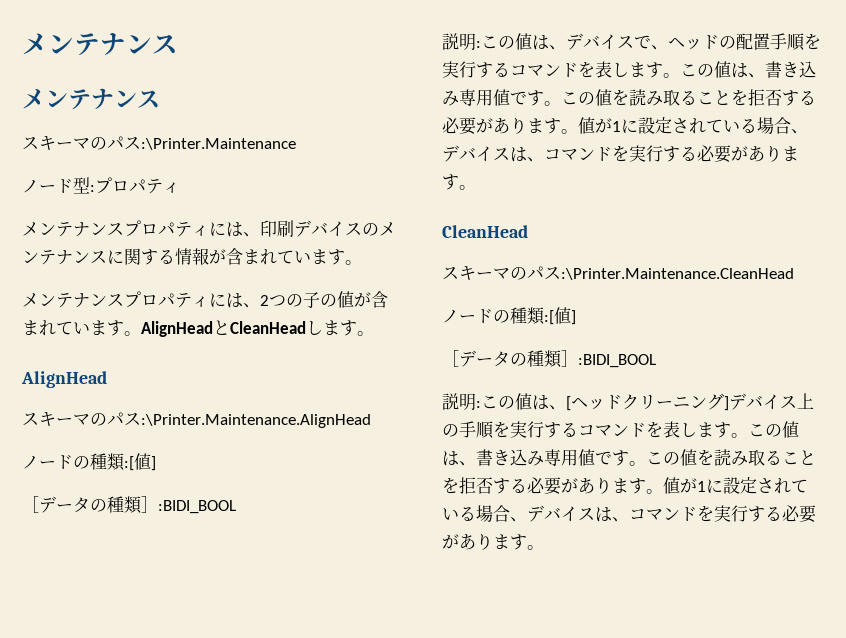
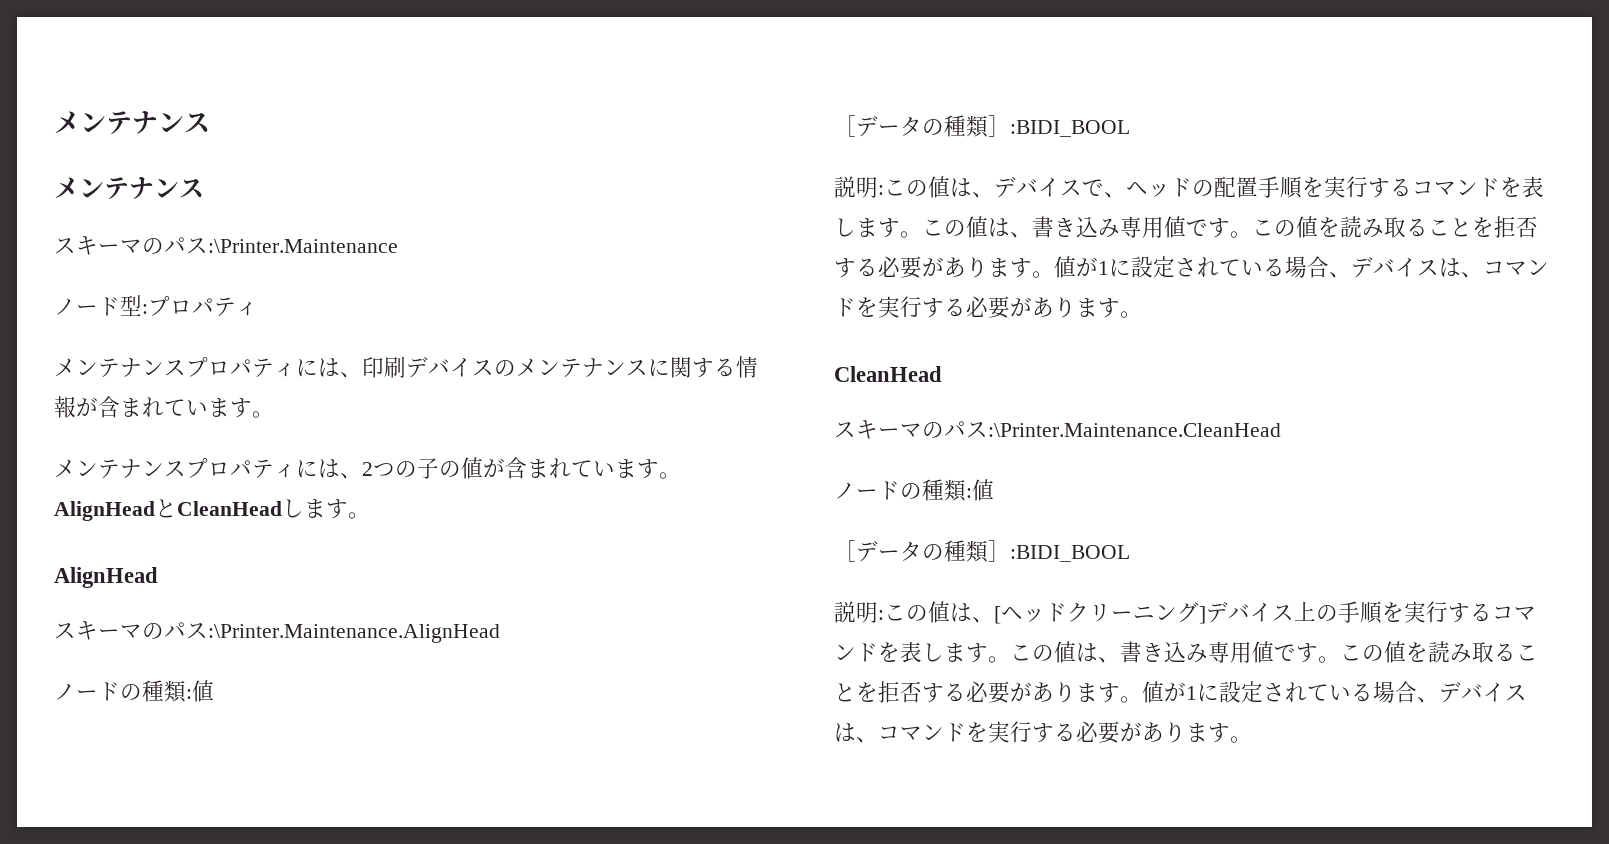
[124,453,156,471] :[値] -> [186,680,214,702] :値
[544,307,576,325] :[値] -> [966,479,994,501] :値

